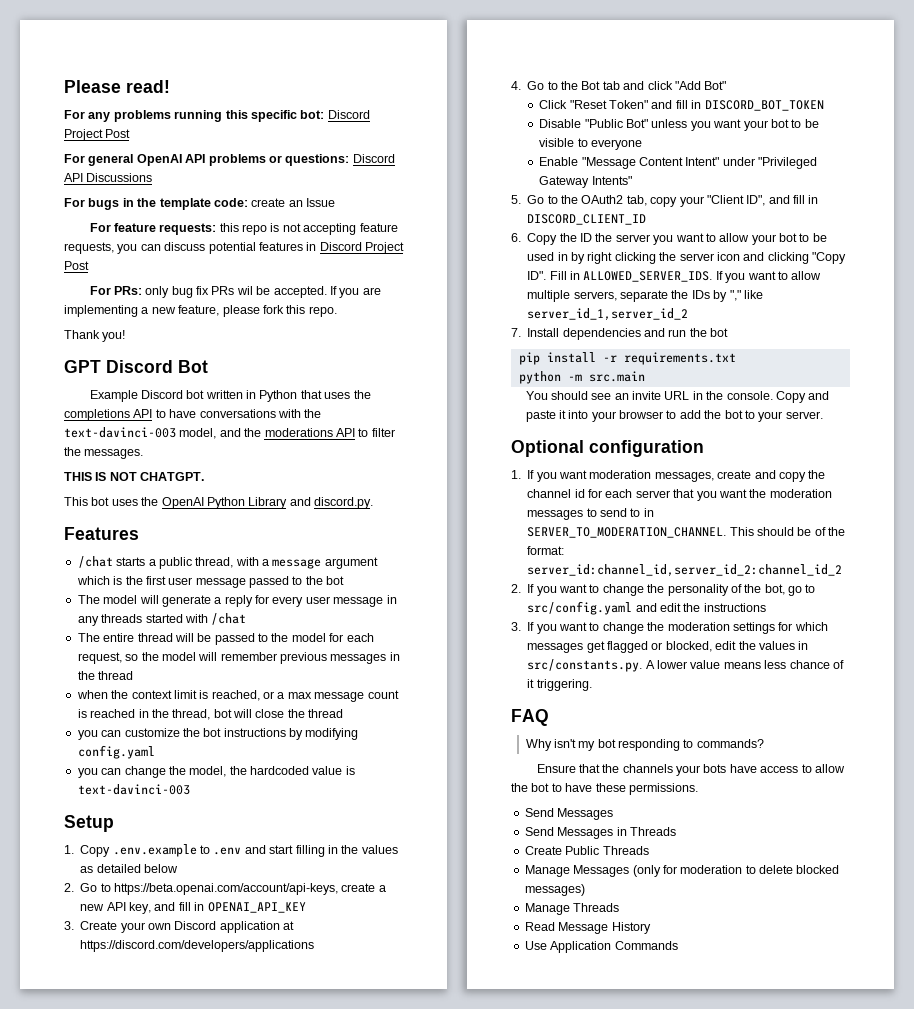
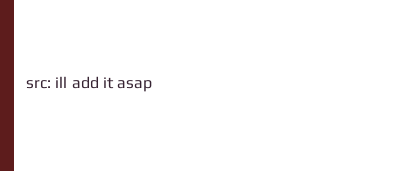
[64,80,170,93] [64,110,370,122] [64,129,131,141] [64,154,395,166] [64,173,153,182] [64,198,335,210] [89,223,398,235] [64,242,404,254] [64,261,89,270] [89,286,381,298] [64,305,337,317] [64,330,126,342] [64,360,208,373] [89,390,371,402] [64,409,322,421] [64,427,395,439] [64,447,144,459] [64,472,205,481] [64,497,373,509] [64,527,139,540] [77,556,378,569] [76,576,345,588] [77,595,397,607] [77,613,247,626] [77,633,374,645] [77,652,400,664] [77,671,134,680] [76,690,399,702] [77,709,344,720] [77,728,359,740] [77,745,155,759] [77,766,355,778] [77,784,190,795] [64,815,114,832] [64,844,398,857] [80,864,178,873] [64,883,386,895] [80,902,306,914] [64,921,295,933] [80,940,315,952] [511,81,727,90] [539,100,824,111] [539,119,819,131] [539,138,643,150] [539,157,818,169] [539,176,632,188] [511,195,819,207] [527,214,647,225] [511,233,827,245] [527,252,846,264] [527,271,822,283] [527,290,763,302] [527,308,689,321] [511,328,729,340] [518,352,736,365] [518,371,645,384] [525,391,830,403] [525,410,823,422] [511,440,704,457] [511,470,826,482] [527,489,832,501] [527,508,654,520] [527,527,846,538] [527,546,565,555] [527,564,843,577] [511,584,816,596] [527,601,766,615] [511,622,828,634] [527,641,809,653] [527,659,844,672] [527,679,592,691] [511,709,549,726] [525,739,764,751] [536,764,845,776] [511,783,698,795] [524,808,614,820] [524,827,676,839] [524,846,649,855] [524,865,840,877] [524,884,585,896] [524,903,620,915] [524,922,651,934] [524,941,678,953] Please read! // For any problems running this specific bot: Discord Project Post // For general OpenAI API problems or questions: Discord API Discussions // For bugs in the template code: create an Issue // For feature requests: this repo is not accepting feature requests, you can discuss potential features in Discord Project Post // For PRs: only bug fix PRs wil be accepted. If you are implementing a new feature, please fork this repo. // Thank you! // GPT Discord Bot // Example Discord bot written in Python that uses the completions API to have conversations with the text-davinci-003 model, and the moderations API to filter the messages. // THIS IS NOT CHATGPT. // This bot uses the OpenAI Python Library and discord.py. // Features // /chat starts a public thread, with a message argument which is the first user message passed to the bot // The model will generate a reply for every user message in any threads started with /chat // The entire thread will be passed to the model for each request, so the model will remember previous messages in the thread // when the context limit is reached, or a max message count is reached in the thread, bot will close the thread // you can customize the bot instructions by modifying config.yaml // you can change the model, the hardcoded value is text-davinci-003 // Setup // 1. Copy .env.example to .env and start filling in the values as detailed below // 2. Go to https://beta.openai.com/account/api-keys, create a new API key, and fill in OPENAI_API_KEY // 3. Create your own Discord application at https://discord.com/developers/applications // 4. Go to the Bot tab and click "Add Bot" // Click "Reset Token" and fill in DISCORD_BOT_TOKEN // Disable "Public Bot" unless you want your bot to be visible to everyone // Enable "Message Content Intent" under "Privileged Gateway Intents" // 5. Go to the OAuth2 tab, copy your "Client ID", and fill in DISCORD_CLIENT_ID // 6. Copy the ID the server you want to allow your bot to be used in by right clicking the server icon and clicking "Copy ID". Fill in ALLOWED_SERVER_IDS. If you want to allow multiple servers, separate the IDs by "," like server_id_1,server_id_2 // 7. Install dependencies and run the bot // pip install -r requirements.txt // python -m src.main // You should see an invite URL in the console. Copy and paste it into your browser to add the bot to your server. // Optional configuration // 1. If you want moderation messages, create and copy the channel id for each server that you want the moderation messages to send to in SERVER_TO_MODERATION_CHANNEL. This should be of the format: server_id:channel_id,server_id_2:channel_id_2 // 2. If you want to change the personality of the bot, go to src/config.yaml and edit the instructions // 3. If you want to change the moderation settings for which messages get flagged or blocked, edit the values in src/constants.py. A lower value means less chance of it triggering. // FAQ // Why isn't my bot responding to commands? // Ensure that the channels your bots have access to allow the bot to have these permissions. // Send Messages // Send Messages in Threads // Create Public Threads // Manage Messages (only for moderation to delete blocked messages) // Manage Threads // Read Message History // Use Application Commands -> [26,76,153,92] src: ill add it asap

